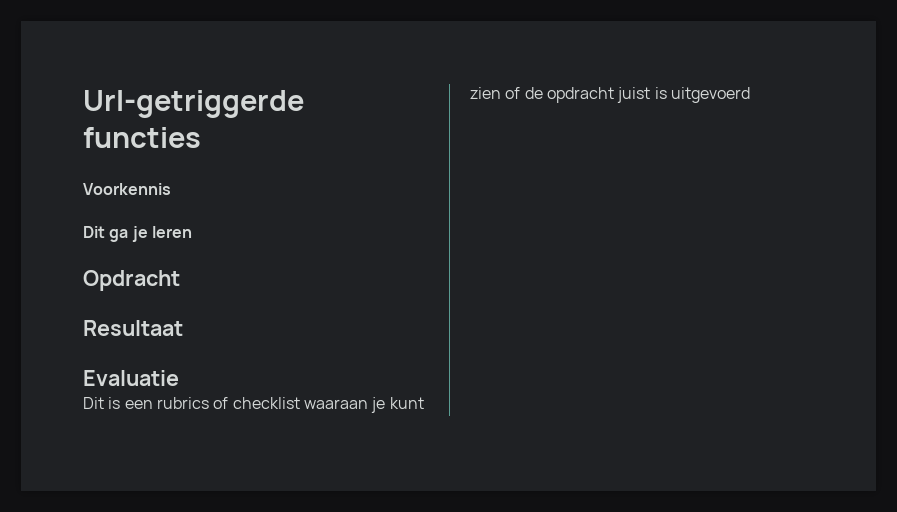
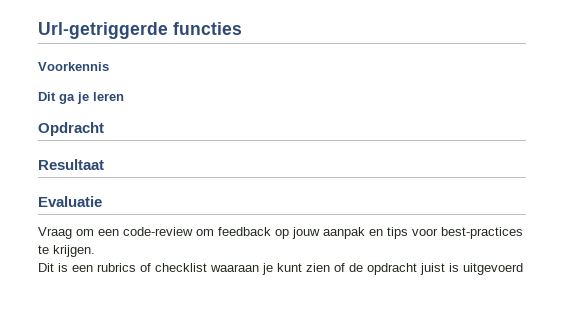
(179, 378) none -> [38,227,523,239] [38,245,95,257] // Vraag om een code-review om feedback op jouw aanpak en tips voor best-practices te krijgen.

